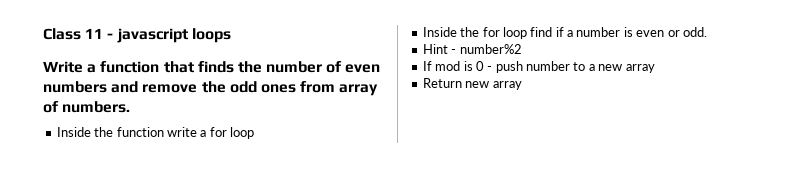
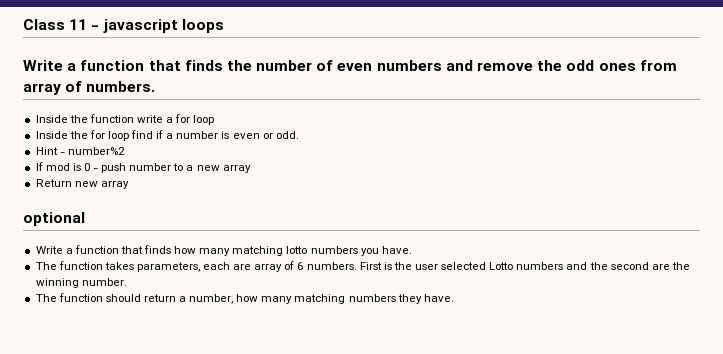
(522, 85) none -> [23,212,85,226] [35,245,412,256] [35,261,690,272] [35,278,127,288] [35,293,454,304] // optional // Write a function that finds how many matching lotto numbers you have. // The function takes parameters, each are array of 6 numbers. First is the user selected Lotto numbers and the second are the winning number. // The function should return a number, how many matching numbers they have.

